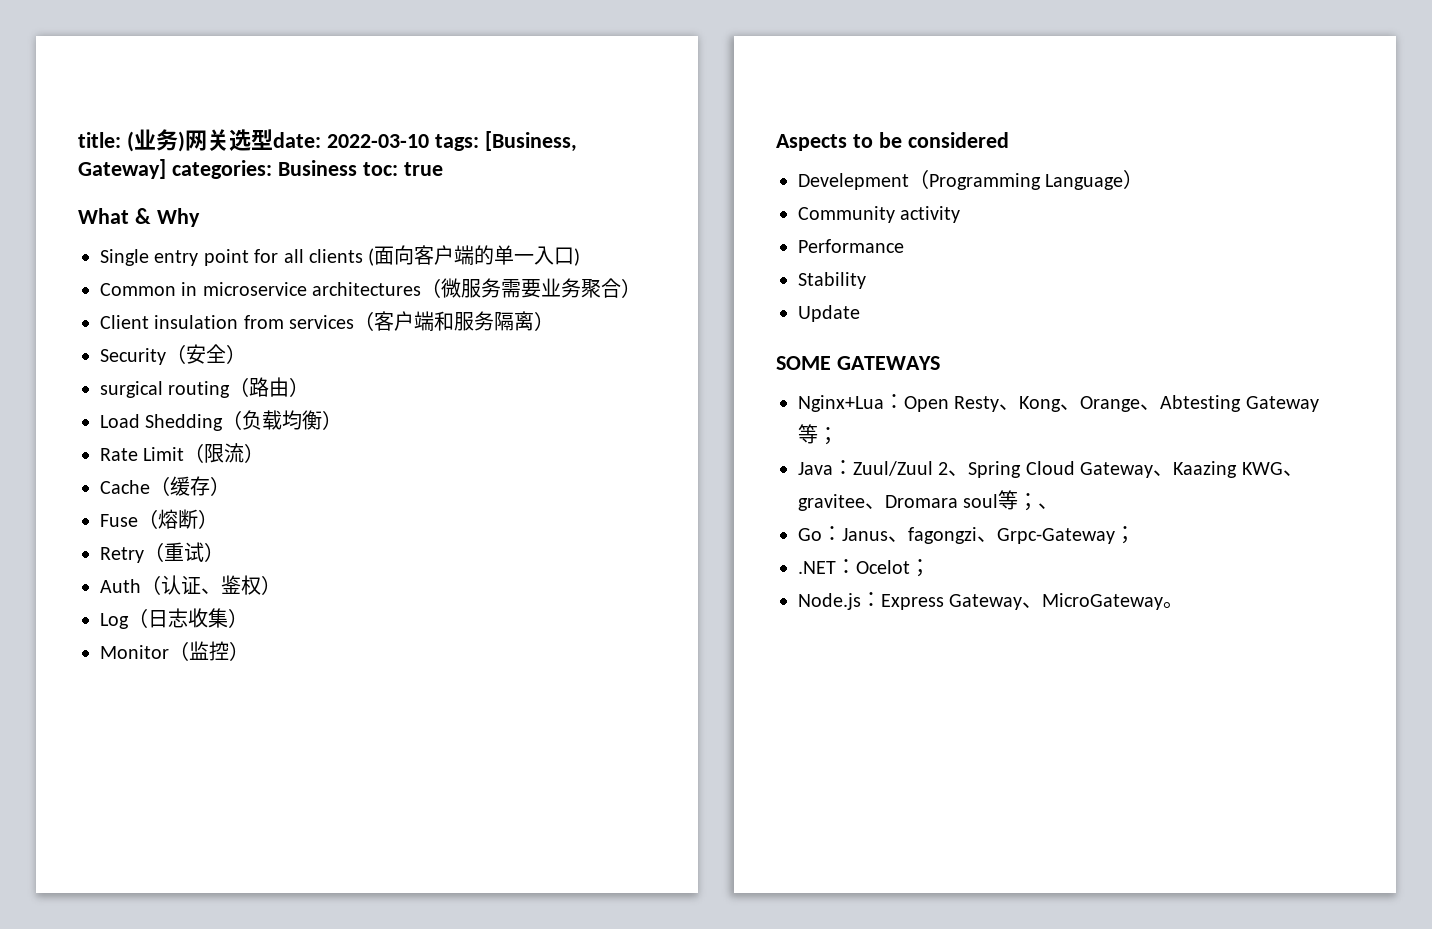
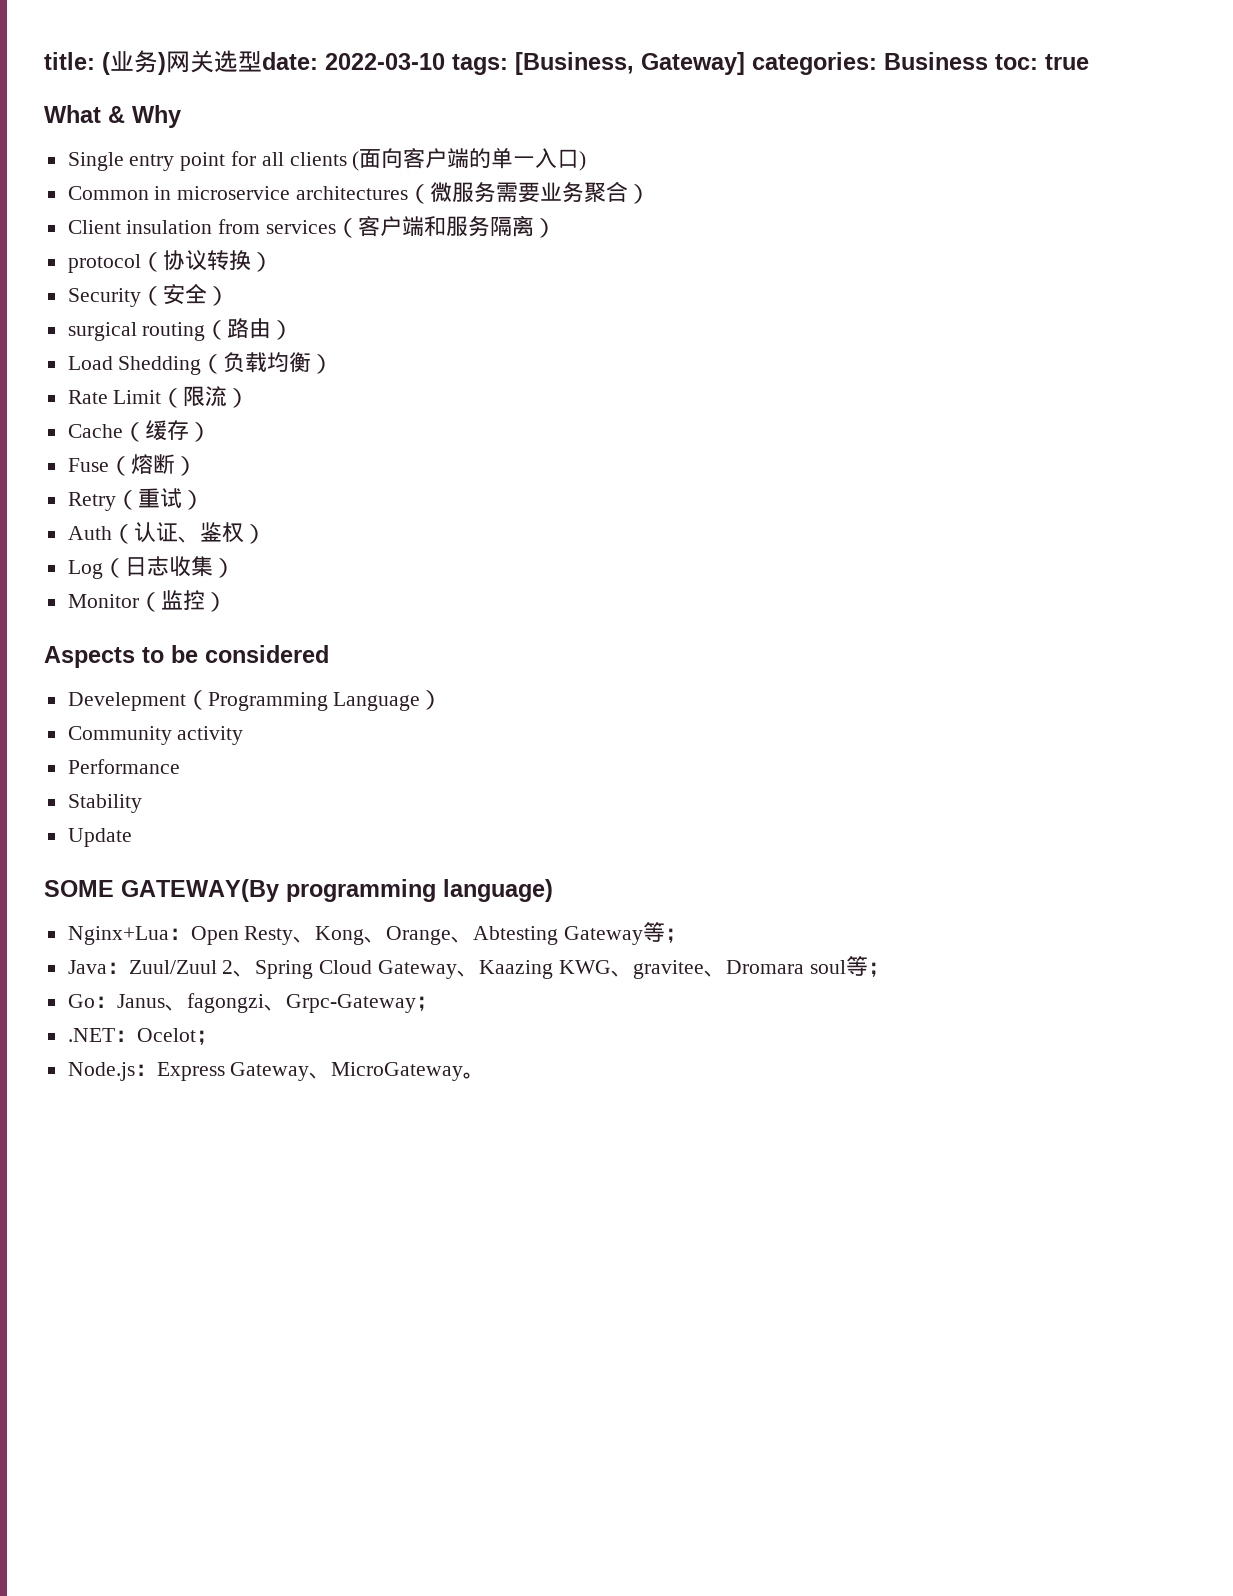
(555, 321) none -> [67,250,273,273] // protocol（协议转换）
[836,356,940,370] GATEWAYS -> [121,879,553,902] GATEWAY(By programming language)
[1038,503,1059,509] 、 -> (890, 969) none

